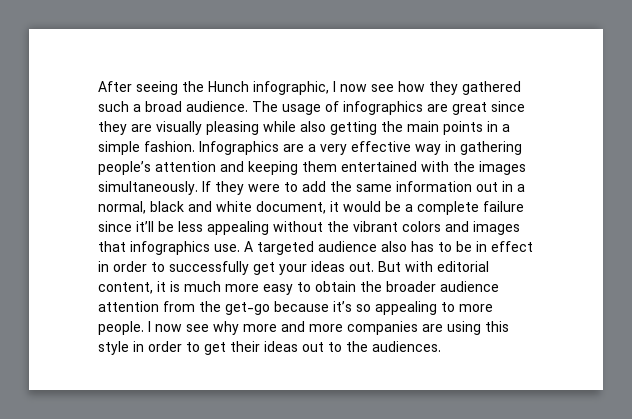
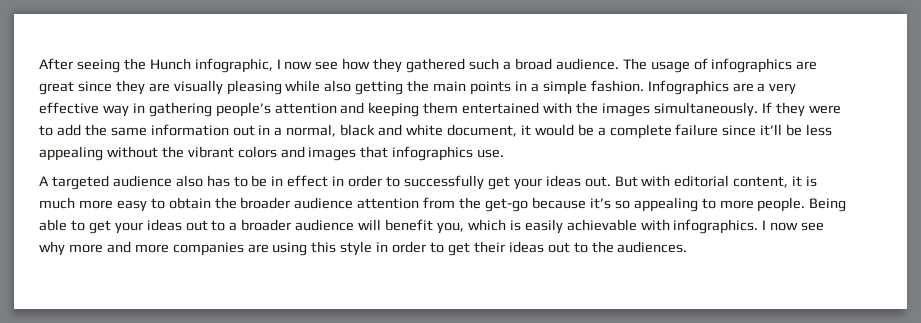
(240, 248) none -> (505, 153) //
(144, 328) none -> [809,198,847,212] [39,219,759,234] Being able to get your ideas out to a broader audience will benefit you, which is easily achievable with infographics.

